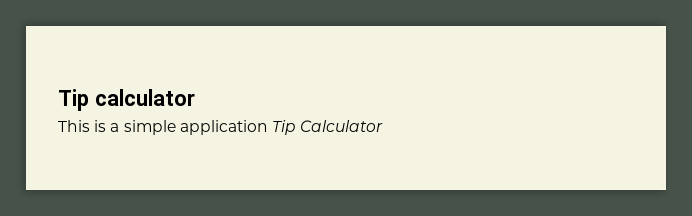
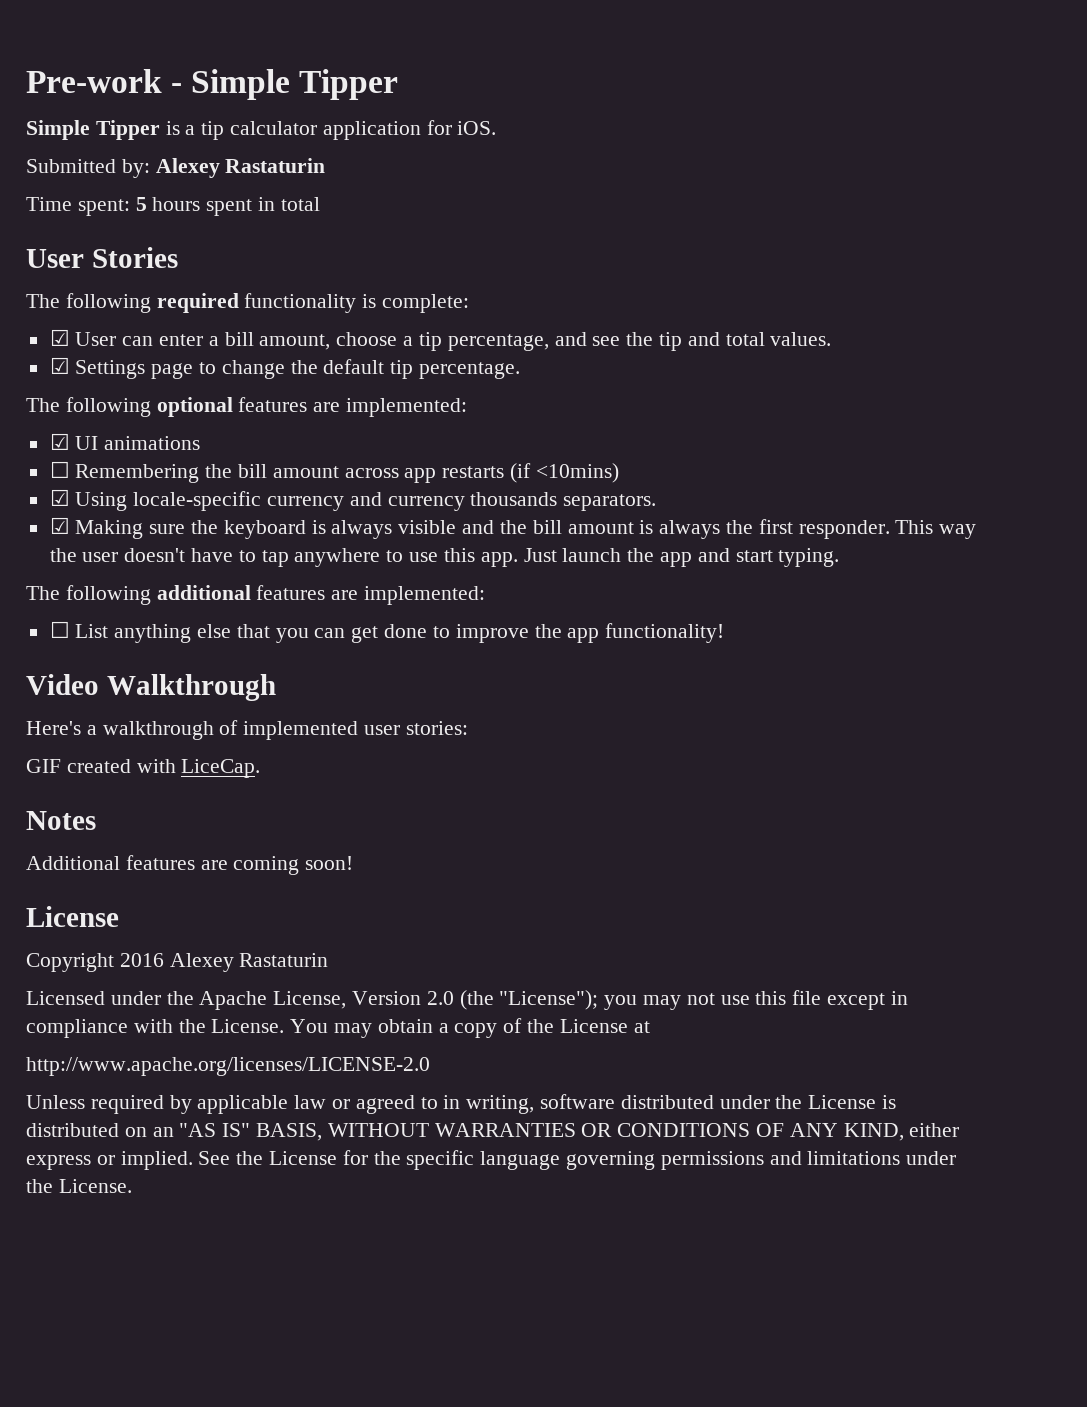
[58,89,195,111] [58,120,384,135] Tip calculator // This is a simple application Tip Calculator -> [26,69,399,100] [26,120,497,140] [26,158,326,178] [26,197,320,216] [26,247,178,268] [26,293,470,313] [49,329,832,351] [49,357,521,379] [26,397,468,417] [49,433,201,450] [49,461,619,483] [49,489,657,511] [49,517,977,539] [49,548,840,567] [26,585,486,605] [49,621,725,643] [26,674,276,701] [26,720,468,740] [26,759,261,778] [26,811,96,830] [26,855,354,875] [26,906,119,927] [26,953,329,972] [26,990,908,1010] [26,1018,650,1038] [26,1057,430,1076] [26,1094,897,1114] [26,1123,960,1141] [26,1150,957,1170] [26,1179,132,1193] Pre-work - Simple Tipper // Simple Tipper is a tip calculator application for iOS. // Submitted by: Alexey Rastaturin // Time spent: 5 hours spent in total // User Stories // The following required functionality is complete: // ☑ User can enter a bill amount, choose a tip percentage, and see the tip and total values. // ☑ Settings page to change the default tip percentage. // The following optional features are implemented: // ☑ UI animations // ☐ Remembering the bill amount across app restarts (if <10mins) // ☑ Using locale-specific currency and currency thousands separators. // ☑ Making sure the keyboard is always visible and the bill amount is always the first responder. This way the user doesn't have to tap anywhere to use this app. Just launch the app and start typing. // The following additional features are implemented: // ☐ List anything else that you can get done to improve the app functionality! // Video Walkthrough // Here's a walkthrough of implemented user stories: // GIF created with LiceCap. // Notes // Additional features are coming soon! // License // Copyright 2016 Alexey Rastaturin // Licensed under the Apache License, Version 2.0 (the "License"); you may not use this file except in compliance with the License. You may obtain a copy of the License at // http://www.apache.org/licenses/LICENSE-2.0 // Unless required by applicable law or agreed to in writing, software distributed under the License is distributed on an "AS IS" BASIS, WITHOUT WARRANTIES OR CONDITIONS OF ANY KIND, either express or implied. See the License for the specific language governing permissions and limitations under the License.

